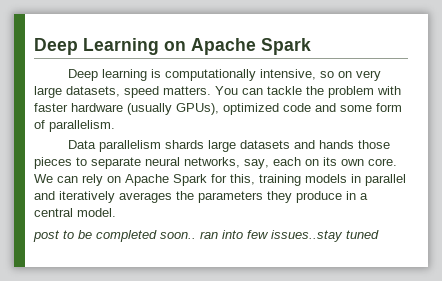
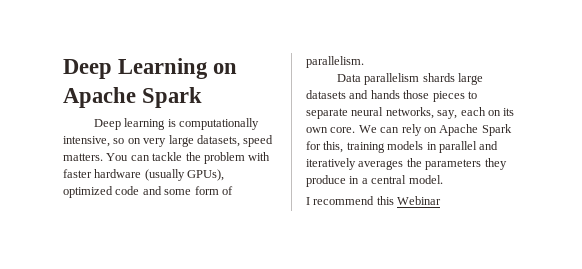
[33,230,379,242] post to be completed soon.. ran into few issues..stay tuned -> [306,196,442,205] I recommend this Webinar

